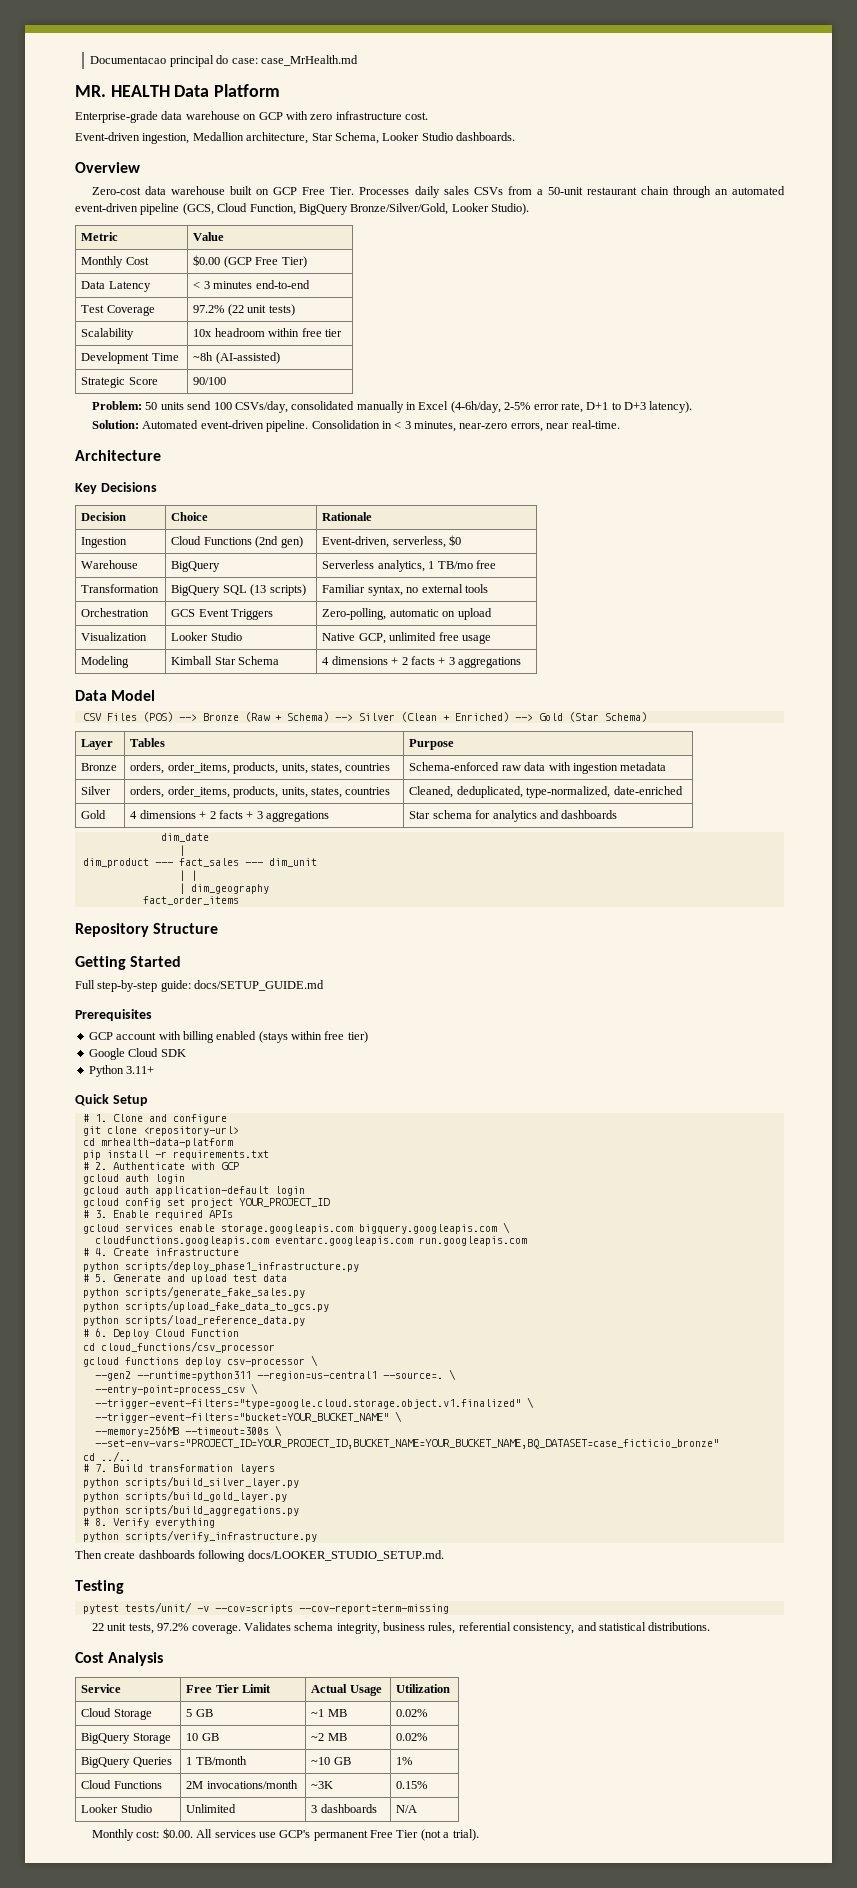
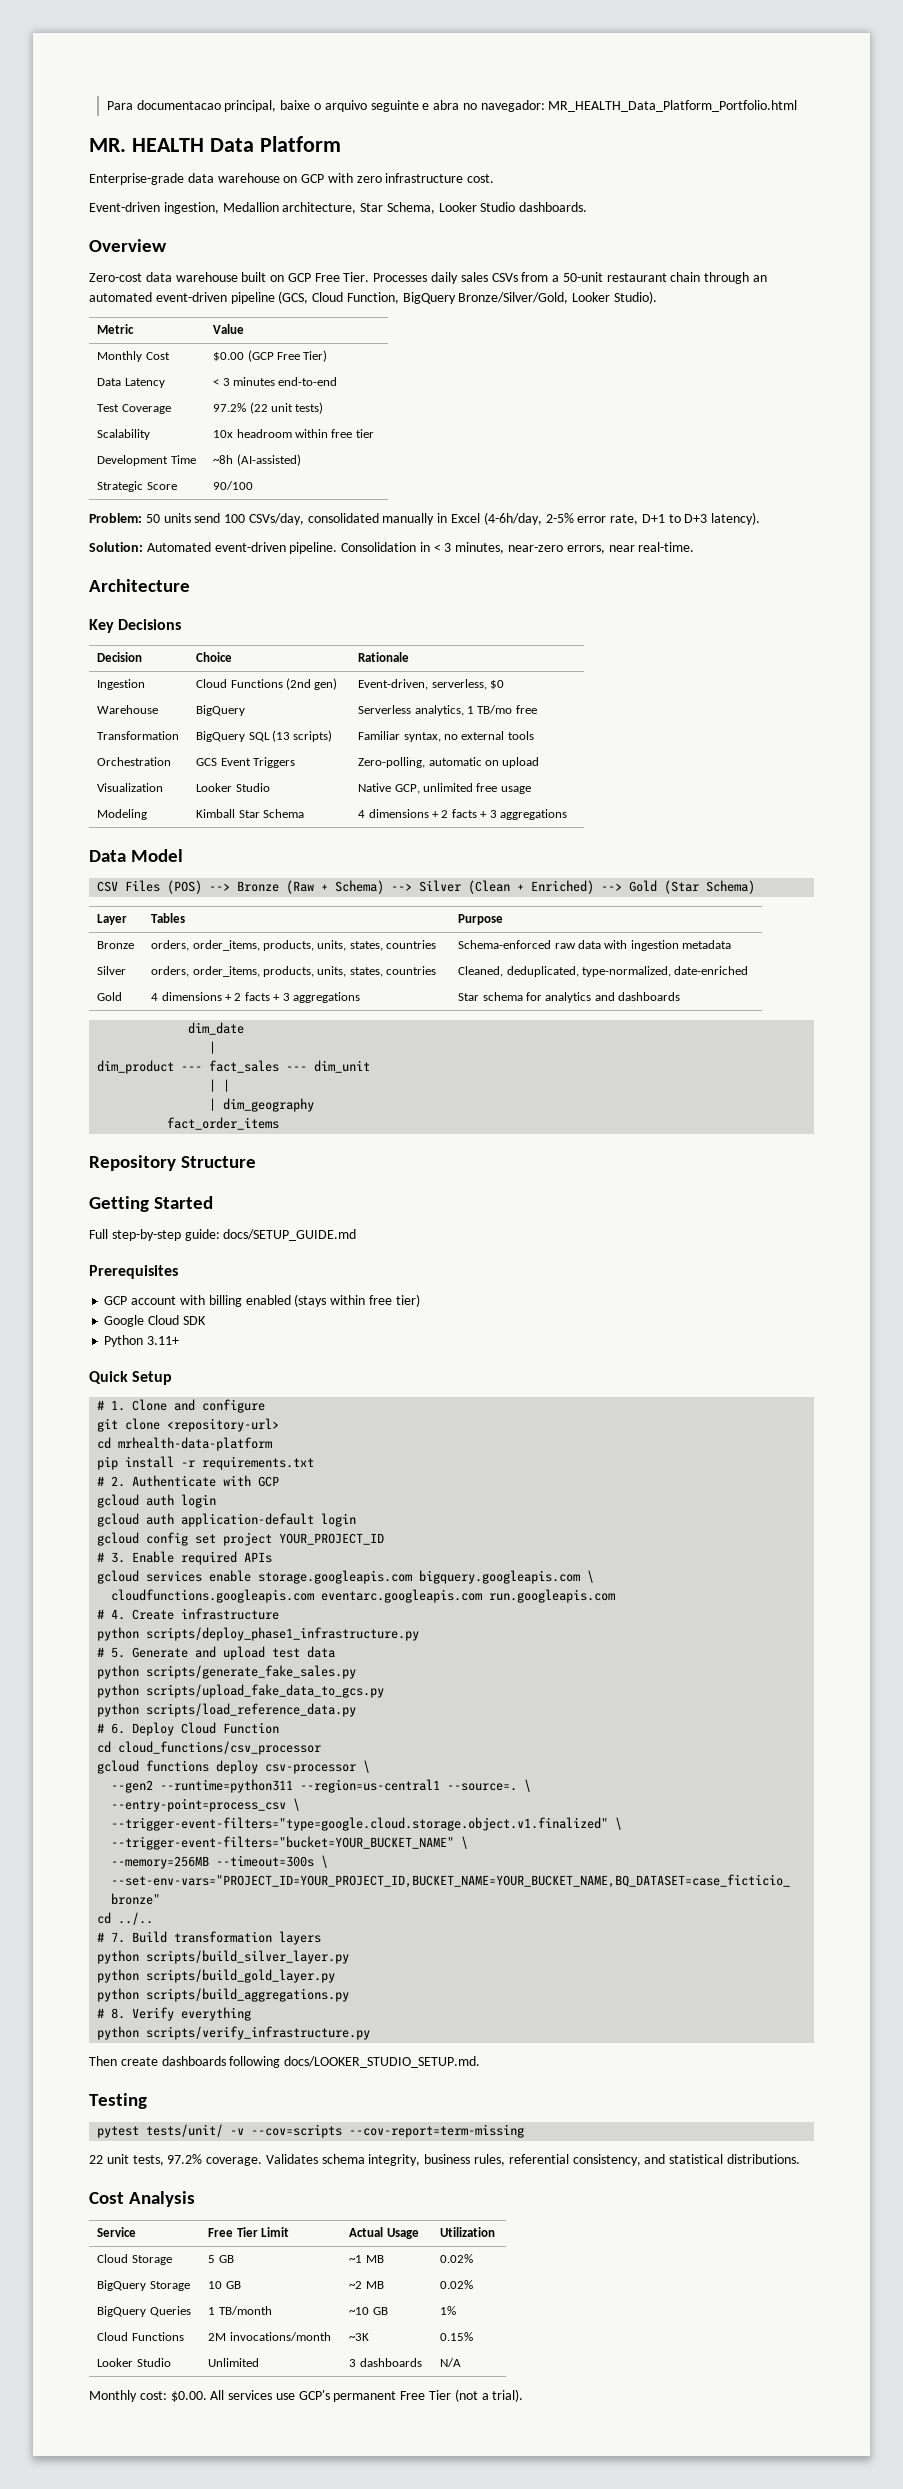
[90,55,358,67] Documentacao principal do case: case_MrHealth.md -> [106,100,798,112] Para documentacao principal, baixe o arquivo seguinte e abra no navegador: MR_HEALTH_Data_Platform_Portfolio.html

